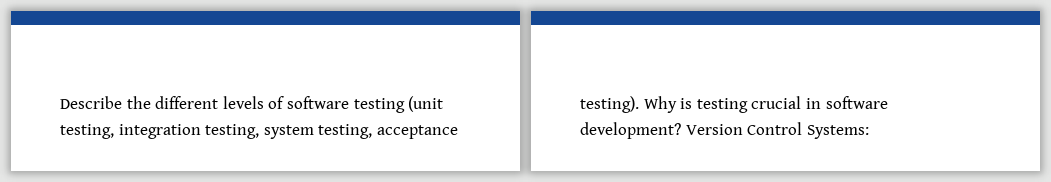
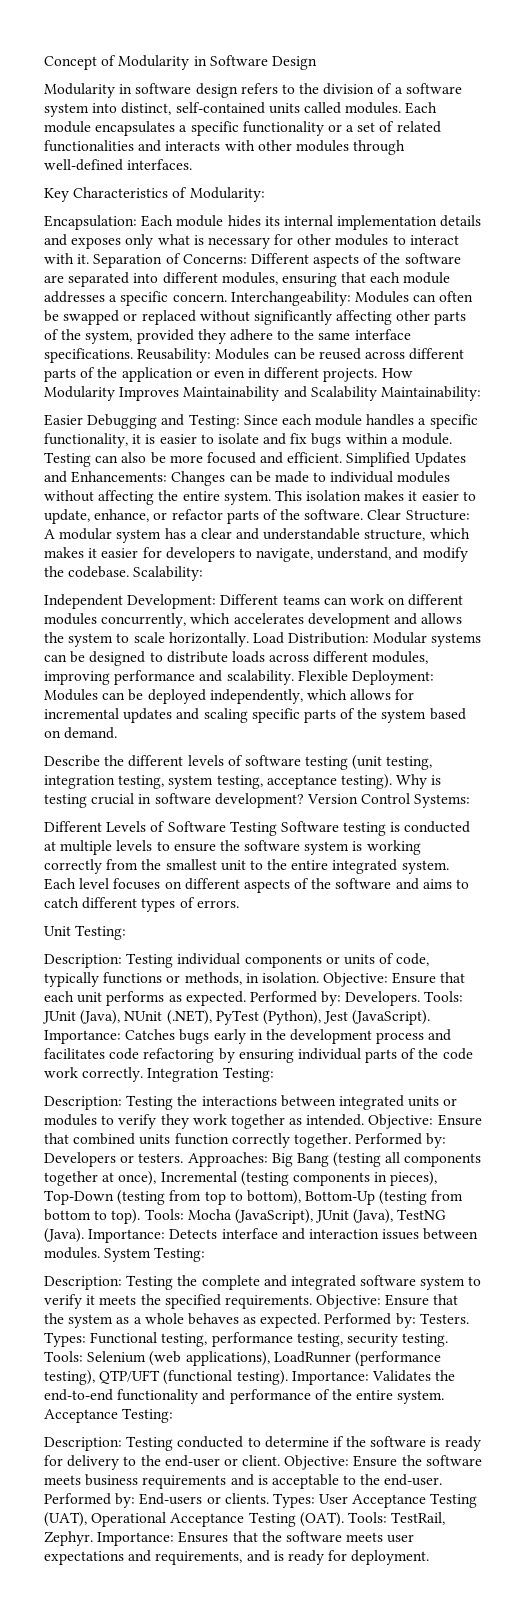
(60, 102) none -> [44,55,317,70] [44,83,462,98] [44,102,438,117] [44,121,441,136] [44,140,406,155] [44,159,193,171] [44,187,265,202] [44,215,482,230] [44,234,459,249] [44,253,461,268] [44,272,451,287] [44,291,474,306] [44,310,467,325] [44,329,411,344] [44,348,465,363] [44,367,413,382] [44,386,481,401] [44,414,478,429] [44,433,453,448] [44,452,466,467] [44,471,451,486] [44,490,476,505] [44,509,470,524] [44,528,470,543] [44,547,468,562] [44,566,204,581] [44,594,464,609] [44,613,463,628] [44,632,482,647] [44,651,429,666] [44,670,434,685] [44,689,415,704] [44,708,466,723] [44,727,118,739] Concept of Modularity in Software Design // Modularity in software design refers to the division of a software system into distinct, self-contained units called modules. Each module encapsulates a specific functionality or a set of related functionalities and interacts with other modules through well-defined interfaces. // Key Characteristics of Modularity: // Encapsulation: Each module hides its internal implementation details and exposes only what is necessary for other modules to interact with it. Separation of Concerns: Different aspects of the software are separated into different modules, ensuring that each module addresses a specific concern. Interchangeability: Modules can often be swapped or replaced without significantly affecting other parts of the system, provided they adhere to the same interface specifications. Reusability: Modules can be reused across different parts of the application or even in different projects. How Modularity Improves Maintainability and Scalability Maintainability: // Easier Debugging and Testing: Since each module handles a specific functionality, it is easier to isolate and fix bugs within a module. Testing can also be more focused and efficient. Simplified Updates and Enhancements: Changes can be made to individual modules without affecting the entire system. This isolation makes it easier to update, enhance, or refactor parts of the software. Clear Structure: A modular system has a clear and understandable structure, which makes it easier for developers to navigate, understand, and modify the codebase. Scalability: // Independent Development: Different teams can work on different modules concurrently, which accelerates development and allows the system to scale horizontally. Load Distribution: Modular systems can be designed to distribute loads across different modules, improving performance and scalability. Flexible Deployment: Modules can be deployed independently, which allows for incremental updates and scaling specific parts of the system based on demand. //
(869, 132) none -> [44,821,471,836] [44,840,421,855] [44,859,449,874] [44,878,470,893] [44,897,239,912] [44,925,127,940] [44,953,430,968] [44,972,466,987] [44,991,464,1006] [42,1010,431,1025] [44,1029,452,1044] [44,1048,473,1063] [44,1067,274,1082] [44,1095,458,1110] [44,1114,482,1129] [44,1133,447,1148] [44,1152,482,1167] [44,1171,438,1186] [44,1190,464,1205] [44,1209,447,1224] [44,1228,479,1243] [44,1247,206,1262] [44,1275,482,1290] [44,1294,459,1309] [44,1313,469,1328] [44,1332,449,1347] [44,1351,441,1366] [44,1370,456,1385] [44,1389,445,1404] [44,1408,174,1423] [44,1436,481,1451] [44,1455,482,1470] [44,1474,443,1489] [44,1493,478,1508] [44,1512,446,1527] [44,1531,415,1546] [44,1550,430,1565] // Different Levels of Software Testing Software testing is conducted at multiple levels to ensure the software system is working correctly from the smallest unit to the entire integrated system. Each level focuses on different aspects of the software and aims to catch different types of errors. // Unit Testing: // Description: Testing individual components or units of code, typically functions or methods, in isolation. Objective: Ensure that each unit performs as expected. Performed by: Developers. Tools: JUnit (Java), NUnit (.NET), PyTest (Python), Jest (JavaScript). Importance: Catches bugs early in the development process and facilitates code refactoring by ensuring individual parts of the code work correctly. Integration Testing: // Description: Testing the interactions between integrated units or modules to verify they work together as intended. Objective: Ensure that combined units function correctly together. Performed by: Developers or testers. Approaches: Big Bang (testing all components together at once), Incremental (testing components in pieces), Top-Down (testing from top to bottom), Bottom-Up (testing from bottom to top). Tools: Mocha (JavaScript), JUnit (Java), TestNG (Java). Importance: Detects interface and interaction issues between modules. System Testing: // Description: Testing the complete and integrated software system to verify it meets the specified requirements. Objective: Ensure that the system as a whole behaves as expected. Performed by: Testers. Types: Functional testing, performance testing, security testing. Tools: Selenium (web applications), LoadRunner (performance testing), QTP/UFT (functional testing). Importance: Validates the end-to-end functionality and performance of the entire system. Acceptance Testing: // Description: Testing conducted to determine if the software is ready for delivery to the end-user or client. Objective: Ensure the software meets business requirements and is acceptable to the end-user. Performed by: End-users or clients. Types: User Acceptance Testing (UAT), Operational Acceptance Testing (OAT). Tools: TestRail, Zephyr. Importance: Ensures that the software meets user expectations and requirements, and is ready for deployment.

